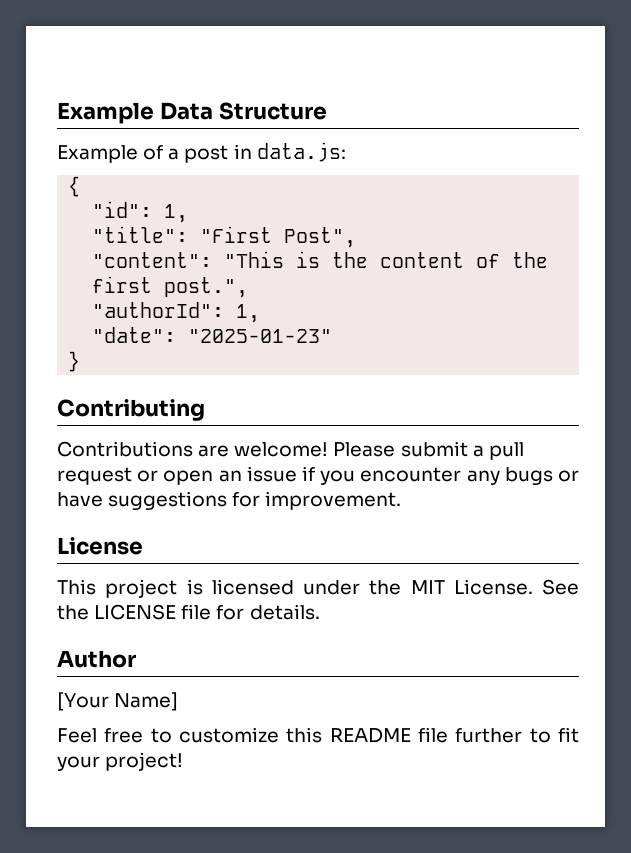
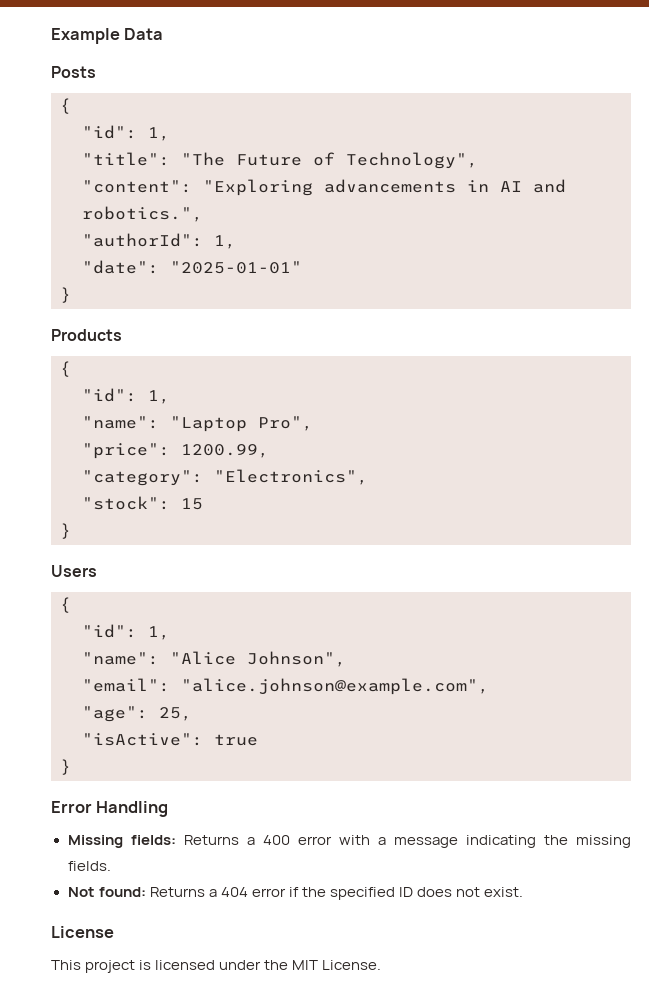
[218,102,327,120] [57,142,346,163] [68,176,81,197] [92,201,189,223] [92,226,357,248] [92,251,549,268] [92,276,249,298] Structure // Example of a post in data.js: // { // "id": 1, // "title": "First Post", // "content": "This is the content of the first post.", -> [51,66,96,78] [60,98,71,114] [82,125,170,141] [82,152,478,169] [82,179,566,196] [82,206,203,222] // Posts // { // "id": 1, // "title": "The Future of Technology", // "content": "Exploring advancements in AI and robotics.",
[188,329,333,343] [68,351,81,372] [57,399,205,421] [57,441,524,460] [57,466,579,485] [57,491,402,510] "2025-01-23" // } // Contributing // Contributions are welcome! Please submit a pull request or open an issue if you encounter any bugs or have suggestions for improvement. -> [170,261,302,274] [60,287,71,303] [51,329,122,341] [60,361,71,377] [82,388,170,404] [82,416,313,432] [82,443,269,459] [82,469,368,486] [82,496,203,510] [60,523,71,539] [51,565,97,577] [60,597,71,613] [82,624,170,640] [82,651,346,667] [82,678,489,695] [82,706,192,722] [82,733,258,746] [60,759,71,775] [51,801,169,817] [67,835,631,848] [67,861,111,871] [67,887,524,900] "2025-01-01" // } // Products // { // "id": 1, // "name": "Laptop Pro", // "price": 1200.99, // "category": "Electronics", // "stock": 15 // } // Users // { // "id": 1, // "name": "Alice Johnson", // "email": "alice.johnson@example.com", // "age": 25, // "isActive": true // } // Error Handling // Missing fields: Returns a 400 error with a message indicating the missing fields. // Not found: Returns a 404 error if the specified ID does not exist.
[542,579,579,595] [57,604,320,620] [57,650,137,668] [57,692,179,711] [57,727,579,743] [57,752,184,771] See the LICENSE file for details. // Author // [Your Name] // Feel free to customize this README file further to fit your project! -> (382, 965) none

